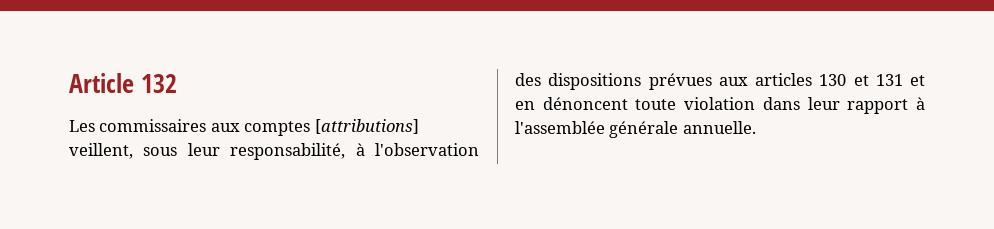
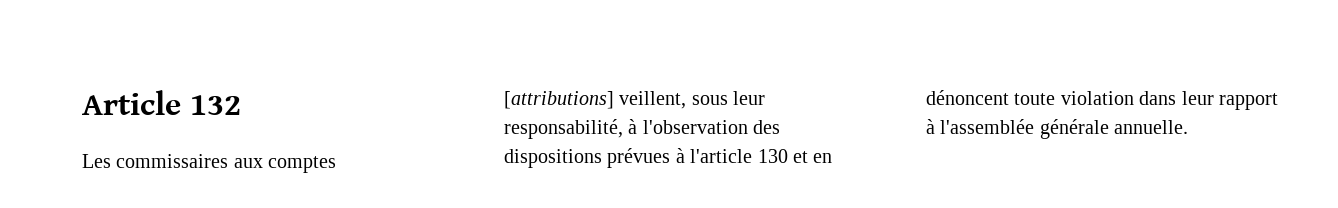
[718,73,903,86] aux articles 130 et 131 -> [675,148,788,163] à l'article 130

